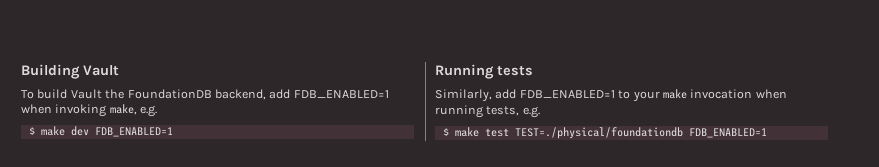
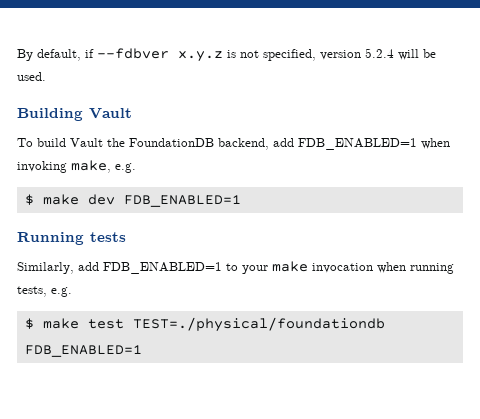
(21, 71) none -> [17,48,436,62] [17,72,46,81] By default, if --fdbver x.y.z is not specified, version 5.2.4 will be used. //

